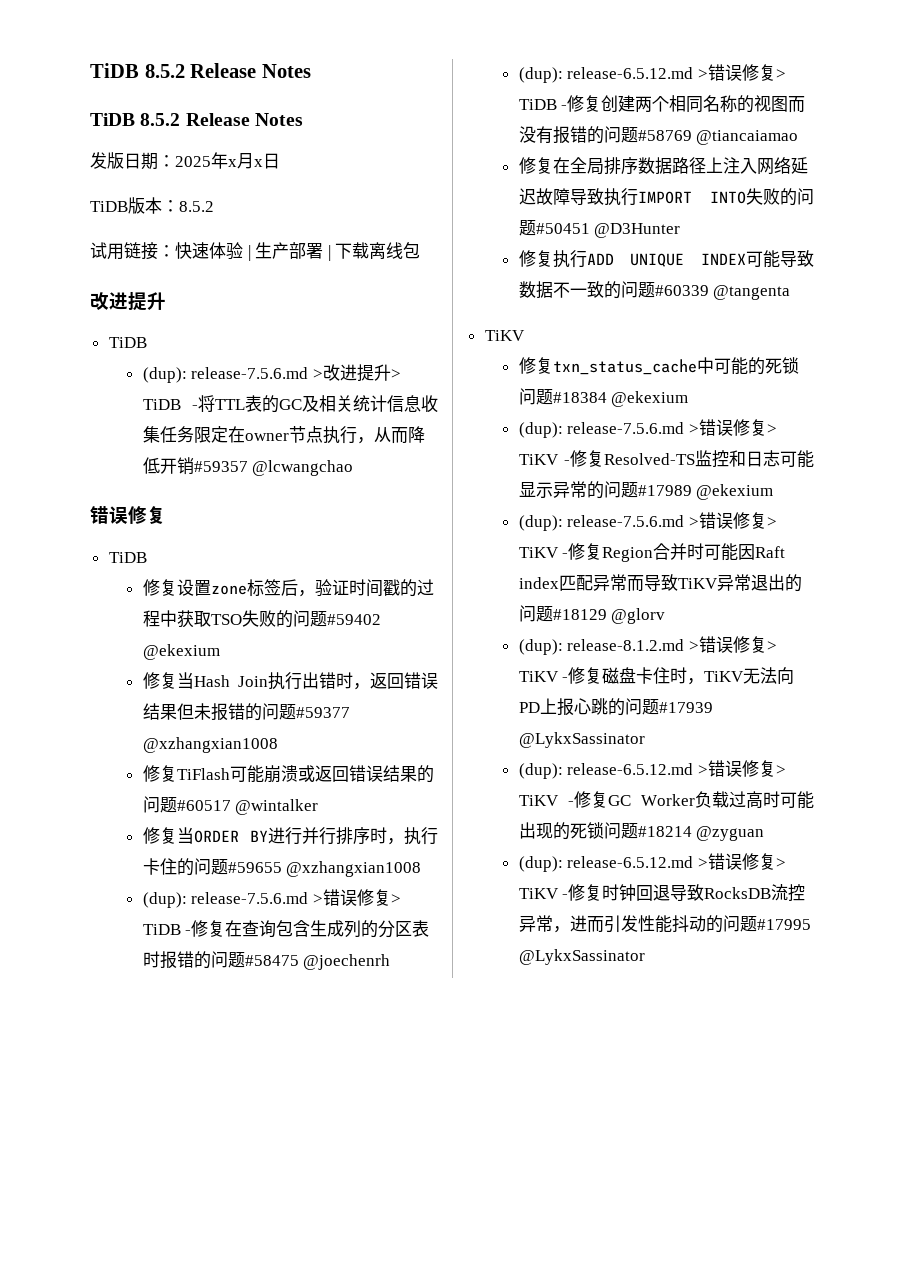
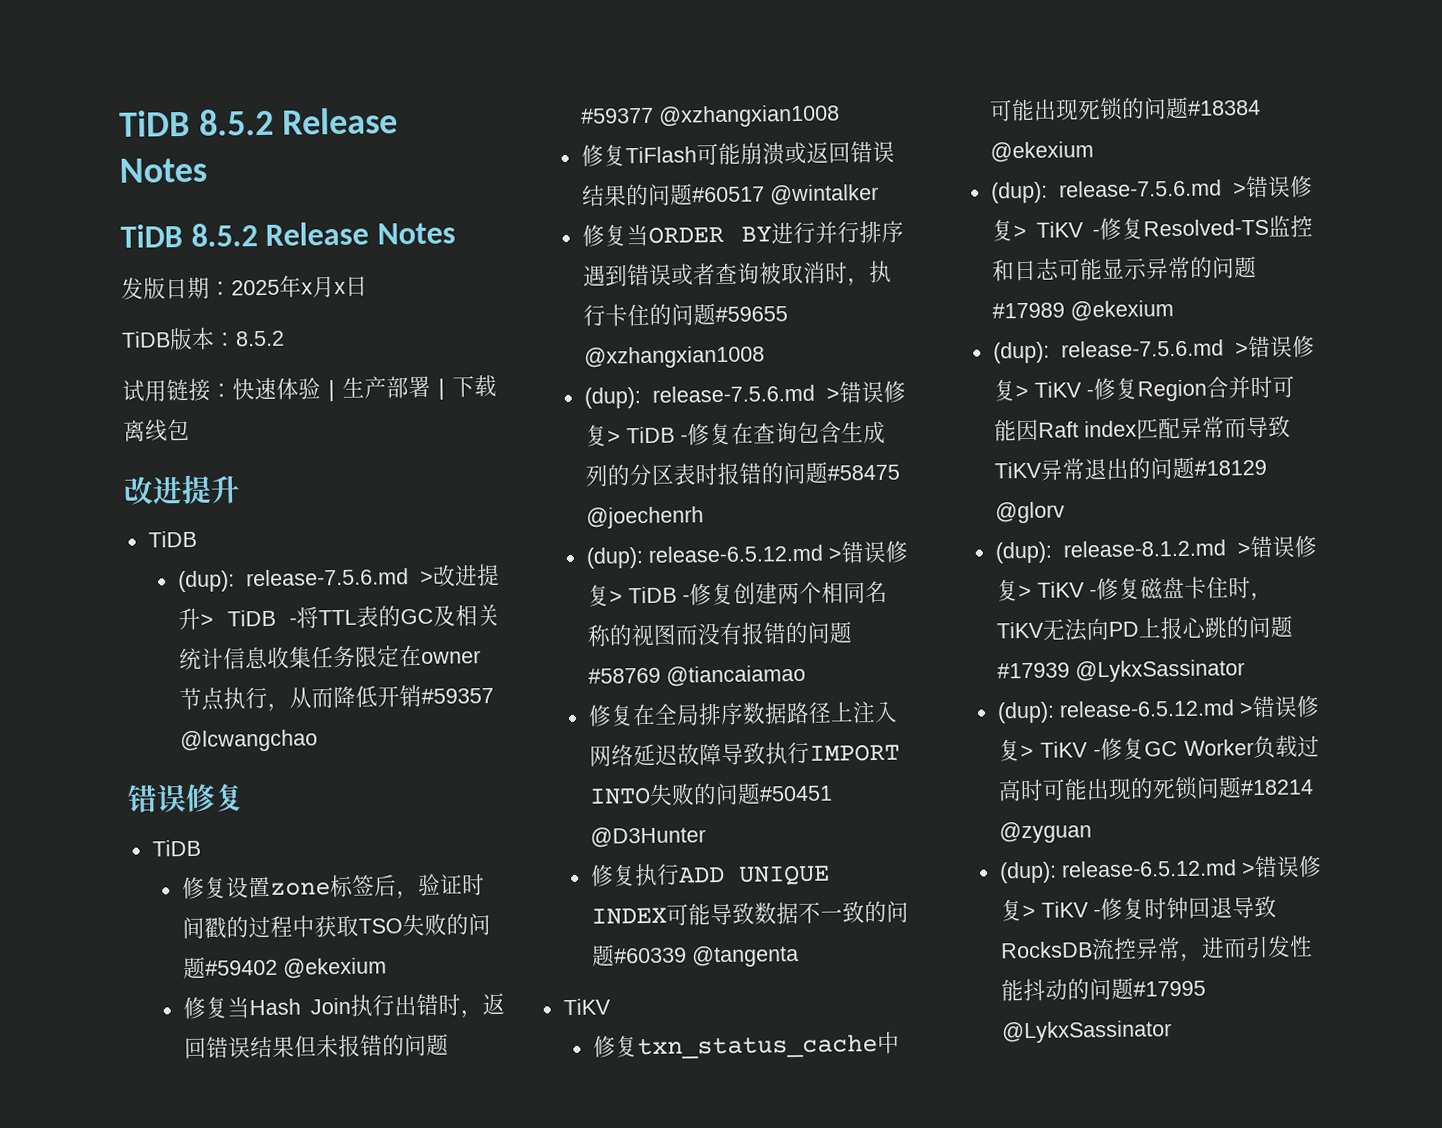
(370, 836) none -> [582,261,826,287] 遇到错误或者查询被取消
[747,357,799,375] 的死锁 -> [1032,97,1145,122] 出现死锁的

